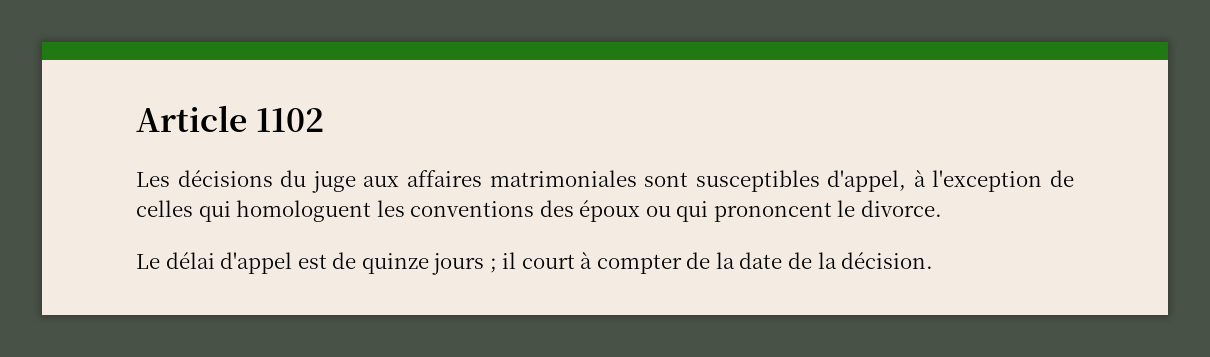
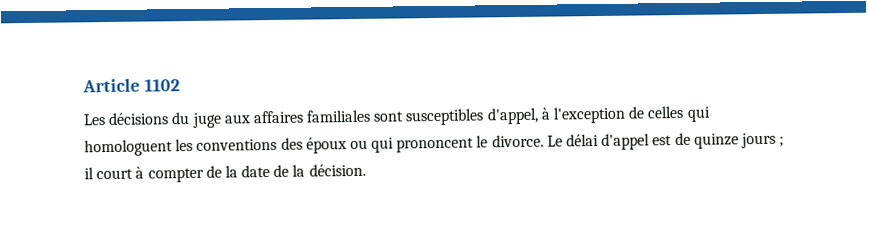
[489,170,637,187] matrimoniales -> [306,109,372,123] familiales
(942, 208) // -> (544, 141) none

